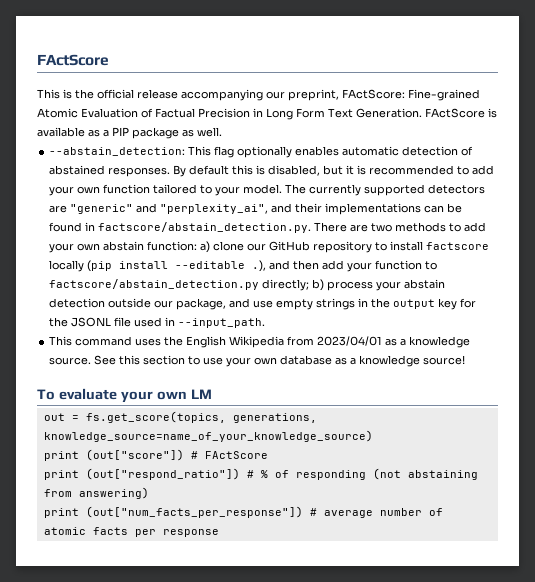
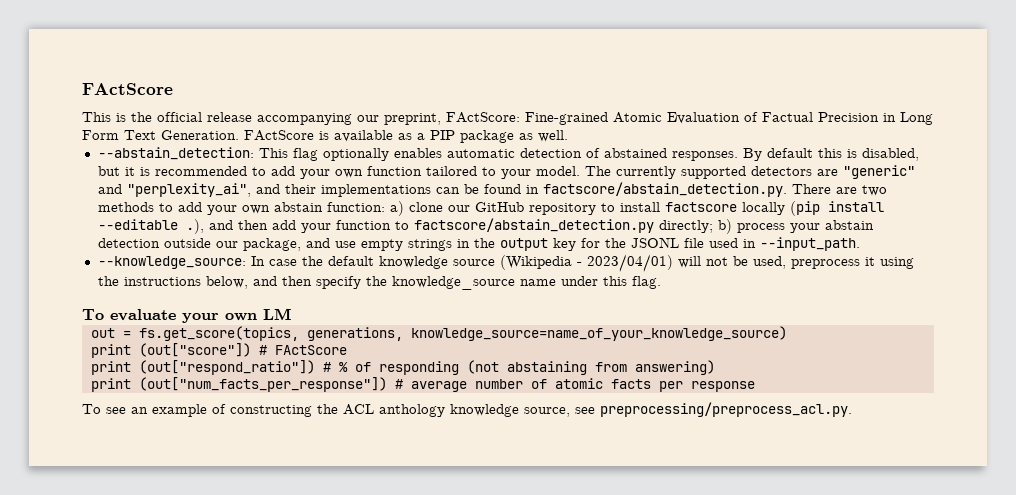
[49,336,471,348] [49,355,466,367] This command uses the English Wikipedia from 2023/04/01 as a knowledge source. See this section to use your own database as a knowledge source! -> [97,254,914,272] [97,276,661,290] --knowledge_source: In case the default knowledge source (Wikipedia - 2023/04/01) will not be used, preprocess it using the instructions below, and then specify the knowledge_source name under this flag.
(219, 533) none -> [82,402,852,417] // To see an example of constructing the ACL anthology knowledge source, see preprocessing/preprocess_acl.py.

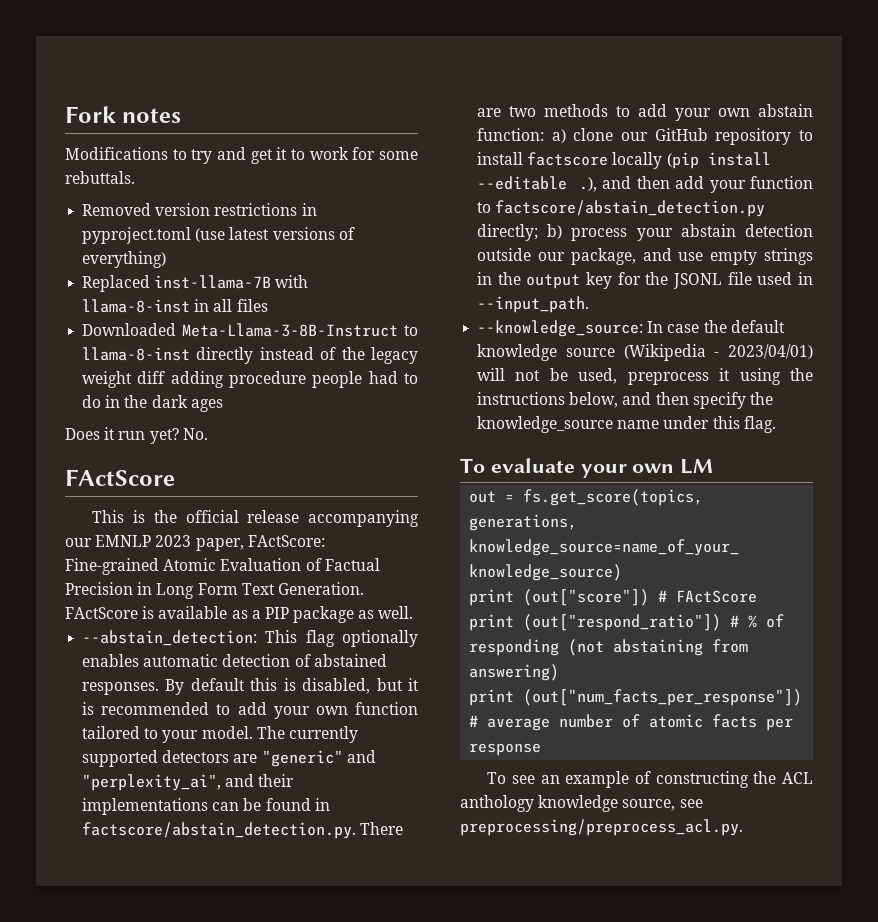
(82, 89) none -> [65,106,182,123] [65,147,418,164] [65,171,135,184] [82,203,317,216] [82,227,355,244] [82,251,167,268] [82,275,309,292] [82,299,268,313] [82,323,418,337] [82,347,418,364] [82,371,418,388] [82,395,223,412] [65,427,208,444] Fork notes // Modifications to try and get it to work for some rebuttals. // Removed version restrictions in pyproject.toml (use latest versions of everything) // Replaced inst-llama-7B with llama-8-inst in all files // Downloaded Meta-Llama-3-8B-Instruct to llama-8-inst directly instead of the legacy weight diff adding procedure people had to do in the dark ages // Does it run yet? No. //
[384,113,441,125] preprint, -> [95,535,244,551] EMNLP 2023 paper,

